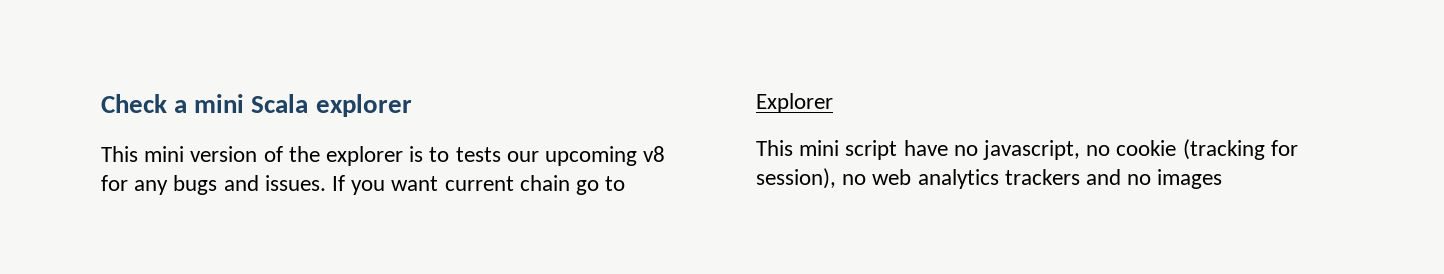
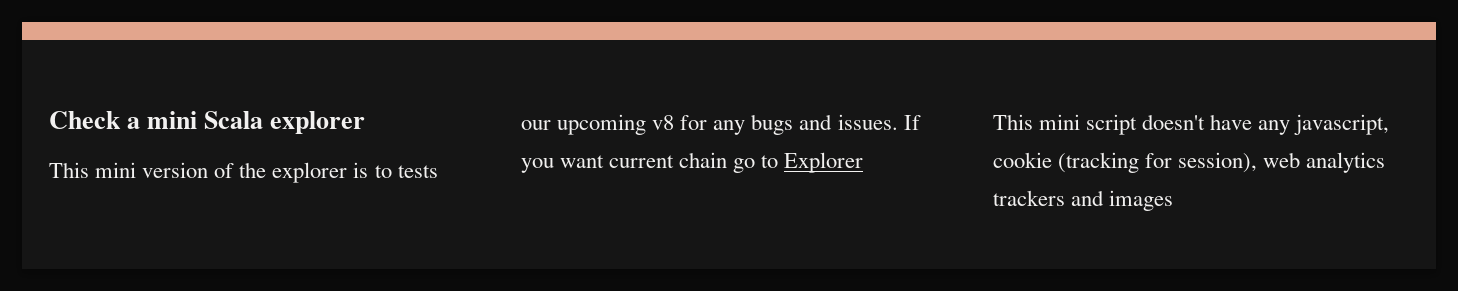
[903,140,1111,160] have no javascript, no -> [1142,114,1390,135] doesn't have any javascript,
[842,174,867,185] no -> (1258, 162) none
[1127,174,1152,185] no -> (1105, 198) none

